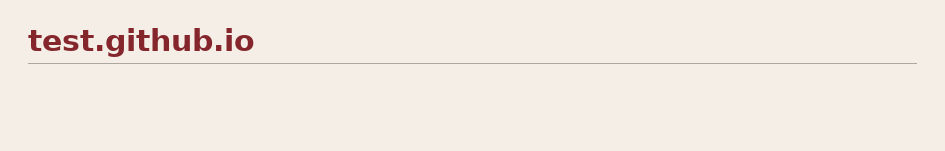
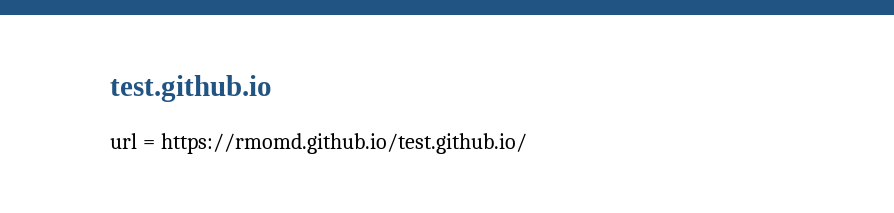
(255, 42) none -> [110,133,527,154] // url = https://rmomd.github.io/test.github.io/

